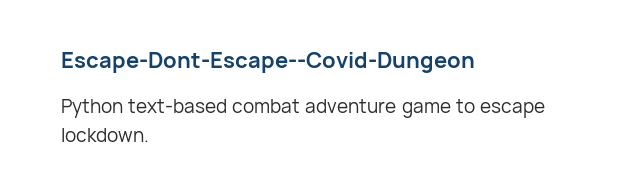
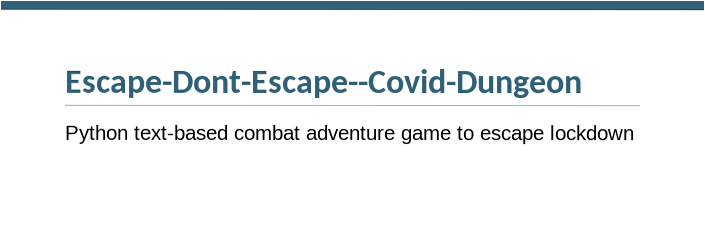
[61,128,149,142] lockdown. -> [549,125,634,141] lockdown

